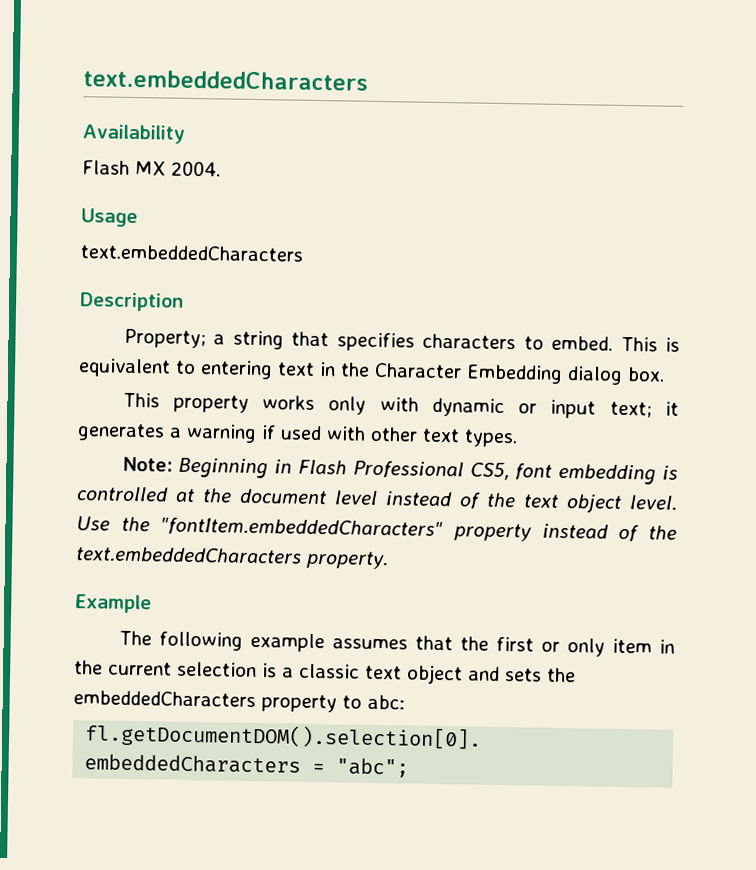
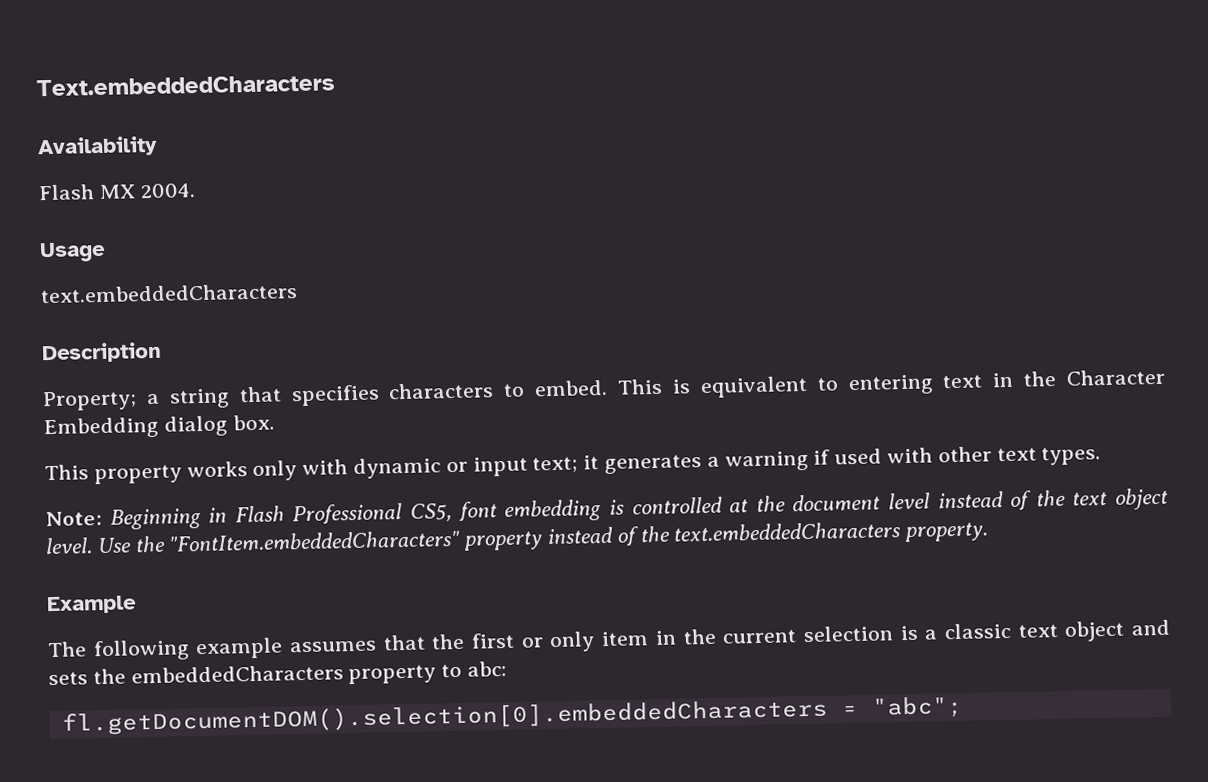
[83,69,368,91] text.embeddedCharacters -> [36,74,335,97] Text.embeddedCharacters
[160,517,444,539] "fontItem.embeddedCharacters" -> [168,529,462,552] "FontItem.embeddedCharacters"

